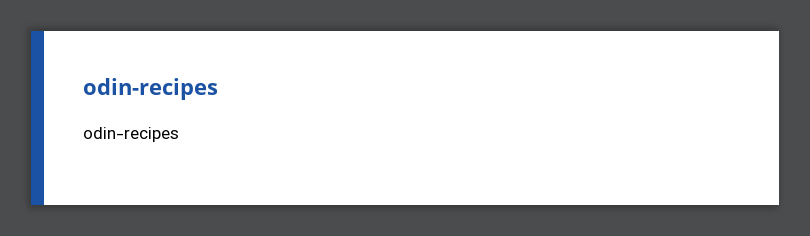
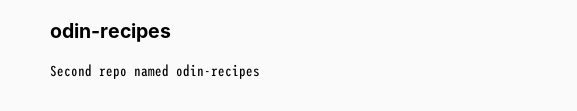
(218, 89) none -> [50,64,169,79] Second repo named

